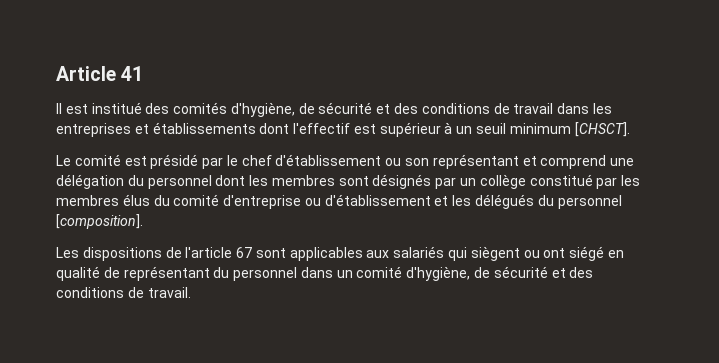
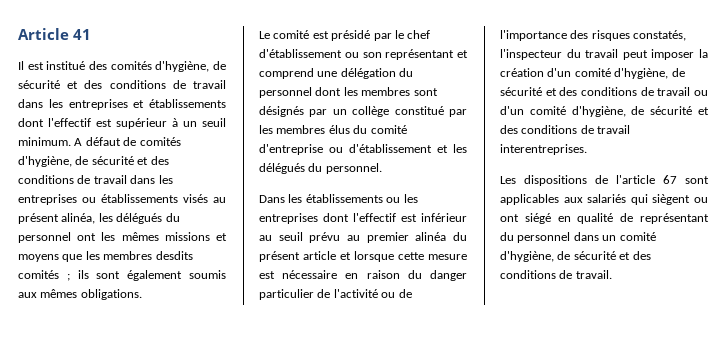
[509,122,630,137] minimum [CHSCT]. -> [18,137,181,146] [18,156,169,167] [18,175,173,184] [18,194,226,205] [18,213,180,224] [18,232,227,243] [18,251,193,262] [18,270,226,281] [18,289,142,300] minimum. A défaut de comités d'hygiène, de sécurité et des conditions de travail dans les entreprises ou établissements visés au présent alinéa, les délégués du personnel ont les mêmes missions et moyens que les membres desdits comités ; ils sont également soumis aux mêmes obligations.
[557,195,622,209] [56,214,143,229] personnel [composition]. -> [325,163,382,174] [259,194,418,203] [259,213,467,224] [259,232,467,243] [259,251,467,262] [259,270,467,281] [259,289,412,300] [500,30,687,41] [500,49,708,60] [500,68,685,79] [500,87,708,96] [500,106,709,117] [500,125,631,134] [500,144,587,155] personnel. // Dans les établissements ou les entreprises dont l'effectif est inférieur au seuil prévu au premier alinéa du présent article et lorsque cette mesure est nécessaire en raison du danger particulier de l'activité ou de l'importance des risques constatés, l'inspecteur du travail peut imposer la création d'un comité d'hygiène, de sécurité et des conditions de travail ou d'un comité d'hygiène, de sécurité et des conditions de travail interentreprises.

